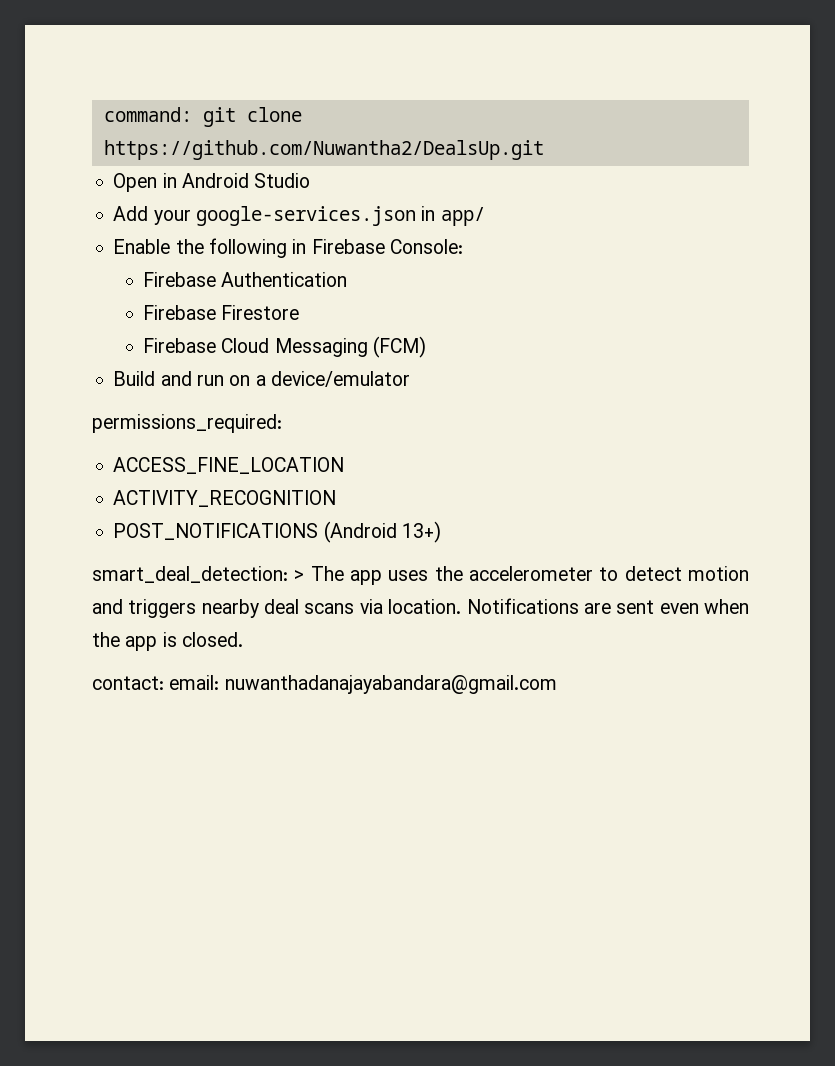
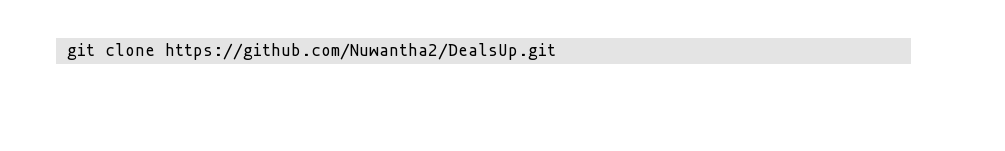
[103,107,192,122] command: -> (67, 51) none
[113,173,311,192] [113,206,485,226] [113,238,463,258] [143,272,348,287] [143,305,300,320] [143,336,426,358] [113,371,410,387] [92,414,282,433] [113,457,345,474] [113,490,337,507] [113,521,441,543] [92,566,749,585] [92,598,750,618] [92,632,243,651] [92,675,557,694] // Open in Android Studio // Add your google-services.json in app/ // Enable the following in Firebase Console: // Firebase Authentication // Firebase Firestore // Firebase Cloud Messaging (FCM) // Build and run on a device/emulator // permissions_required: // ACCESS_FINE_LOCATION // ACTIVITY_RECOGNITION // POST_NOTIFICATIONS (Android 13+) // smart_deal_detection: > The app uses the accelerometer to detect motion and triggers nearby deal scans via location. Notifications are sent even when the app is closed. // contact: email: nuwanthadanajayabandara@gmail.com -> (557, 51) none

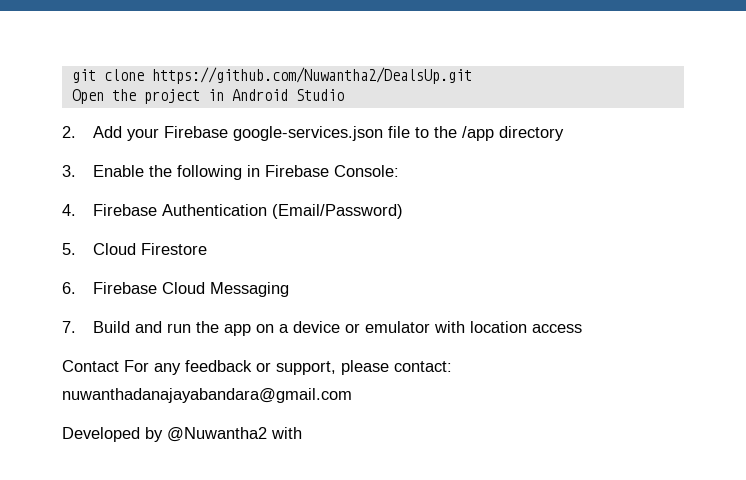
(557, 51) none -> [71,89,344,104] [62,126,564,141] [62,165,399,180] [62,204,403,219] [62,243,207,255] [62,282,289,297] [62,321,582,336] [62,360,452,375] [62,388,352,403] [62,427,302,442] // Open the project in Android Studio // 2. Add your Firebase google-services.json file to the /app directory // 3. Enable the following in Firebase Console: // 4. Firebase Authentication (Email/Password) // 5. Cloud Firestore // 6. Firebase Cloud Messaging // 7. Build and run the app on a device or emulator with location access // Contact For any feedback or support, please contact: nuwanthadanajayabandara@gmail.com // Developed by @Nuwantha2 with

